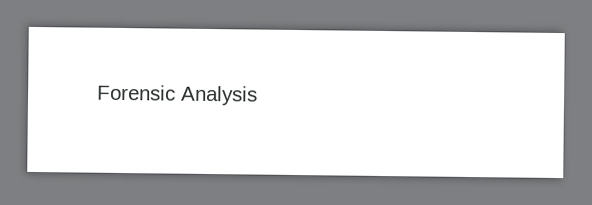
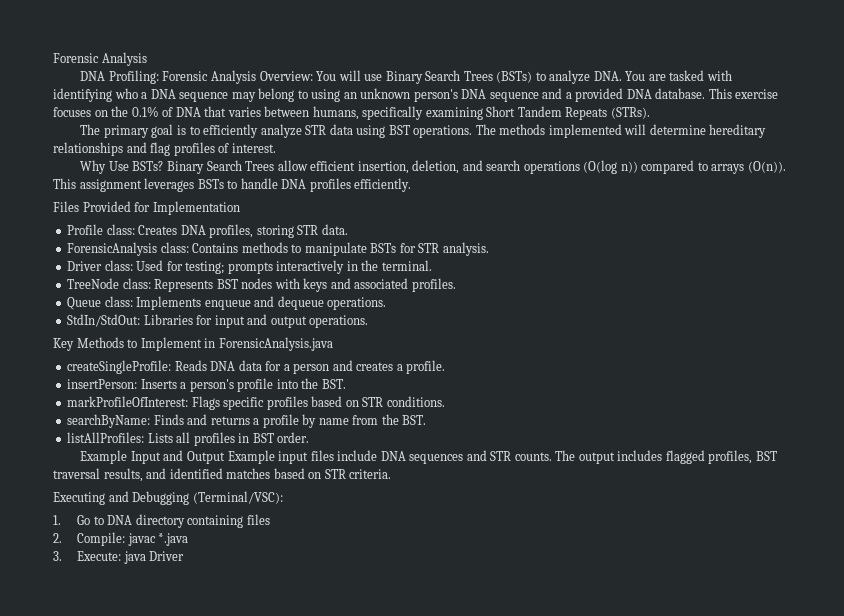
[97,84,258,106] Forensic Analysis -> [53,52,147,66] [80,70,732,84] [53,88,779,102] [53,106,650,120] [80,124,767,138] [53,142,276,156] [80,160,786,174] [53,178,412,192] [53,201,240,215] [67,224,348,238] [67,242,489,256] [67,260,432,274] [67,278,456,292] [67,296,387,310] [67,314,369,328] [53,337,333,351] [67,360,446,374] [67,378,346,392] [67,396,445,410] [67,414,427,428] [67,432,310,446] [80,450,777,464] [53,468,392,482] [53,491,283,505] [53,514,270,528] [53,532,189,546] [53,551,185,564] Forensic Analysis // DNA Profiling: Forensic Analysis Overview: You will use Binary Search Trees (BSTs) to analyze DNA. You are tasked with identifying who a DNA sequence may belong to using an unknown person's DNA sequence and a provided DNA database. This exercise focuses on the 0.1% of DNA that varies between humans, specifically examining Short Tandem Repeats (STRs). // The primary goal is to efficiently analyze STR data using BST operations. The methods implemented will determine hereditary relationships and flag profiles of interest. // Why Use BSTs? Binary Search Trees allow efficient insertion, deletion, and search operations (O(log n)) compared to arrays (O(n)). This assignment leverages BSTs to handle DNA profiles efficiently. // Files Provided for Implementation // Profile class: Creates DNA profiles, storing STR data. // ForensicAnalysis class: Contains methods to manipulate BSTs for STR analysis. // Driver class: Used for testing; prompts interactively in the terminal. // TreeNode class: Represents BST nodes with keys and associated profiles. // Queue class: Implements enqueue and dequeue operations. // StdIn/StdOut: Libraries for input and output operations. // Key Methods to Implement in ForensicAnalysis.java // createSingleProfile: Reads DNA data for a person and creates a profile. // insertPerson: Inserts a person's profile into the BST. // markProfileOfInterest: Flags specific profiles based on STR conditions. // searchByName: Finds and returns a profile by name from the BST. // listAllProfiles: Lists all profiles in BST order. // Example Input and Output Example input files include DNA sequences and STR counts. The output includes flagged profiles, BST traversal results, and identified matches based on STR criteria. // Executing and Debugging (Terminal/VSC): // 1. Go to DNA directory containing files // 2. Compile: javac *.java // 3. Execute: java Driver

